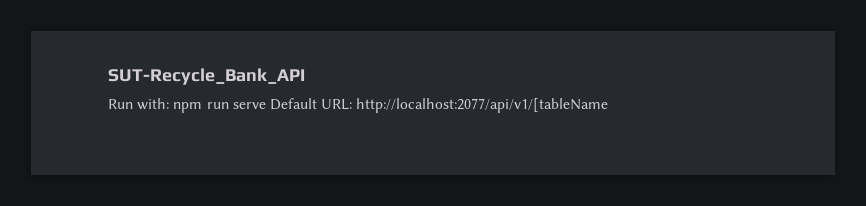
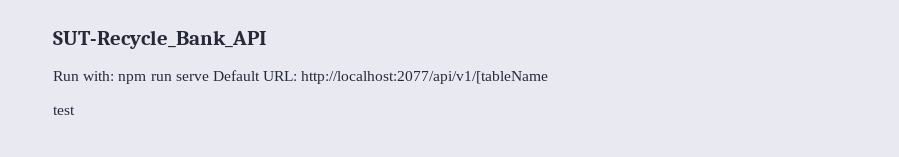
(609, 105) none -> [53,106,75,115] // test

